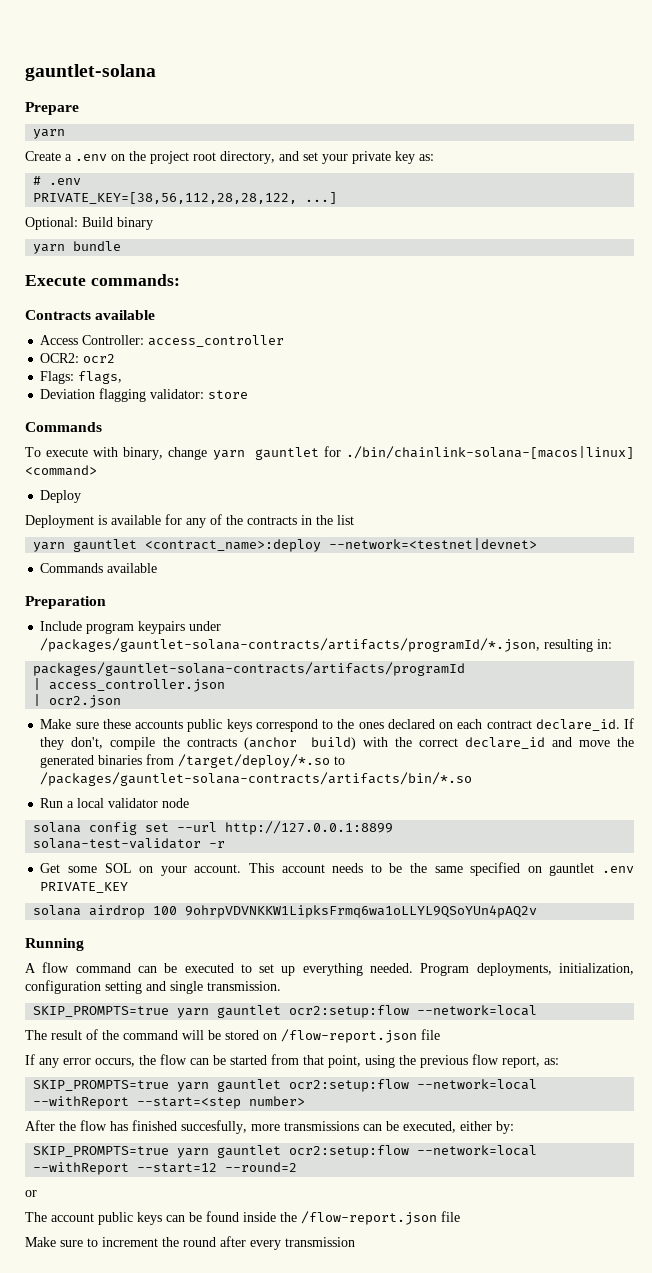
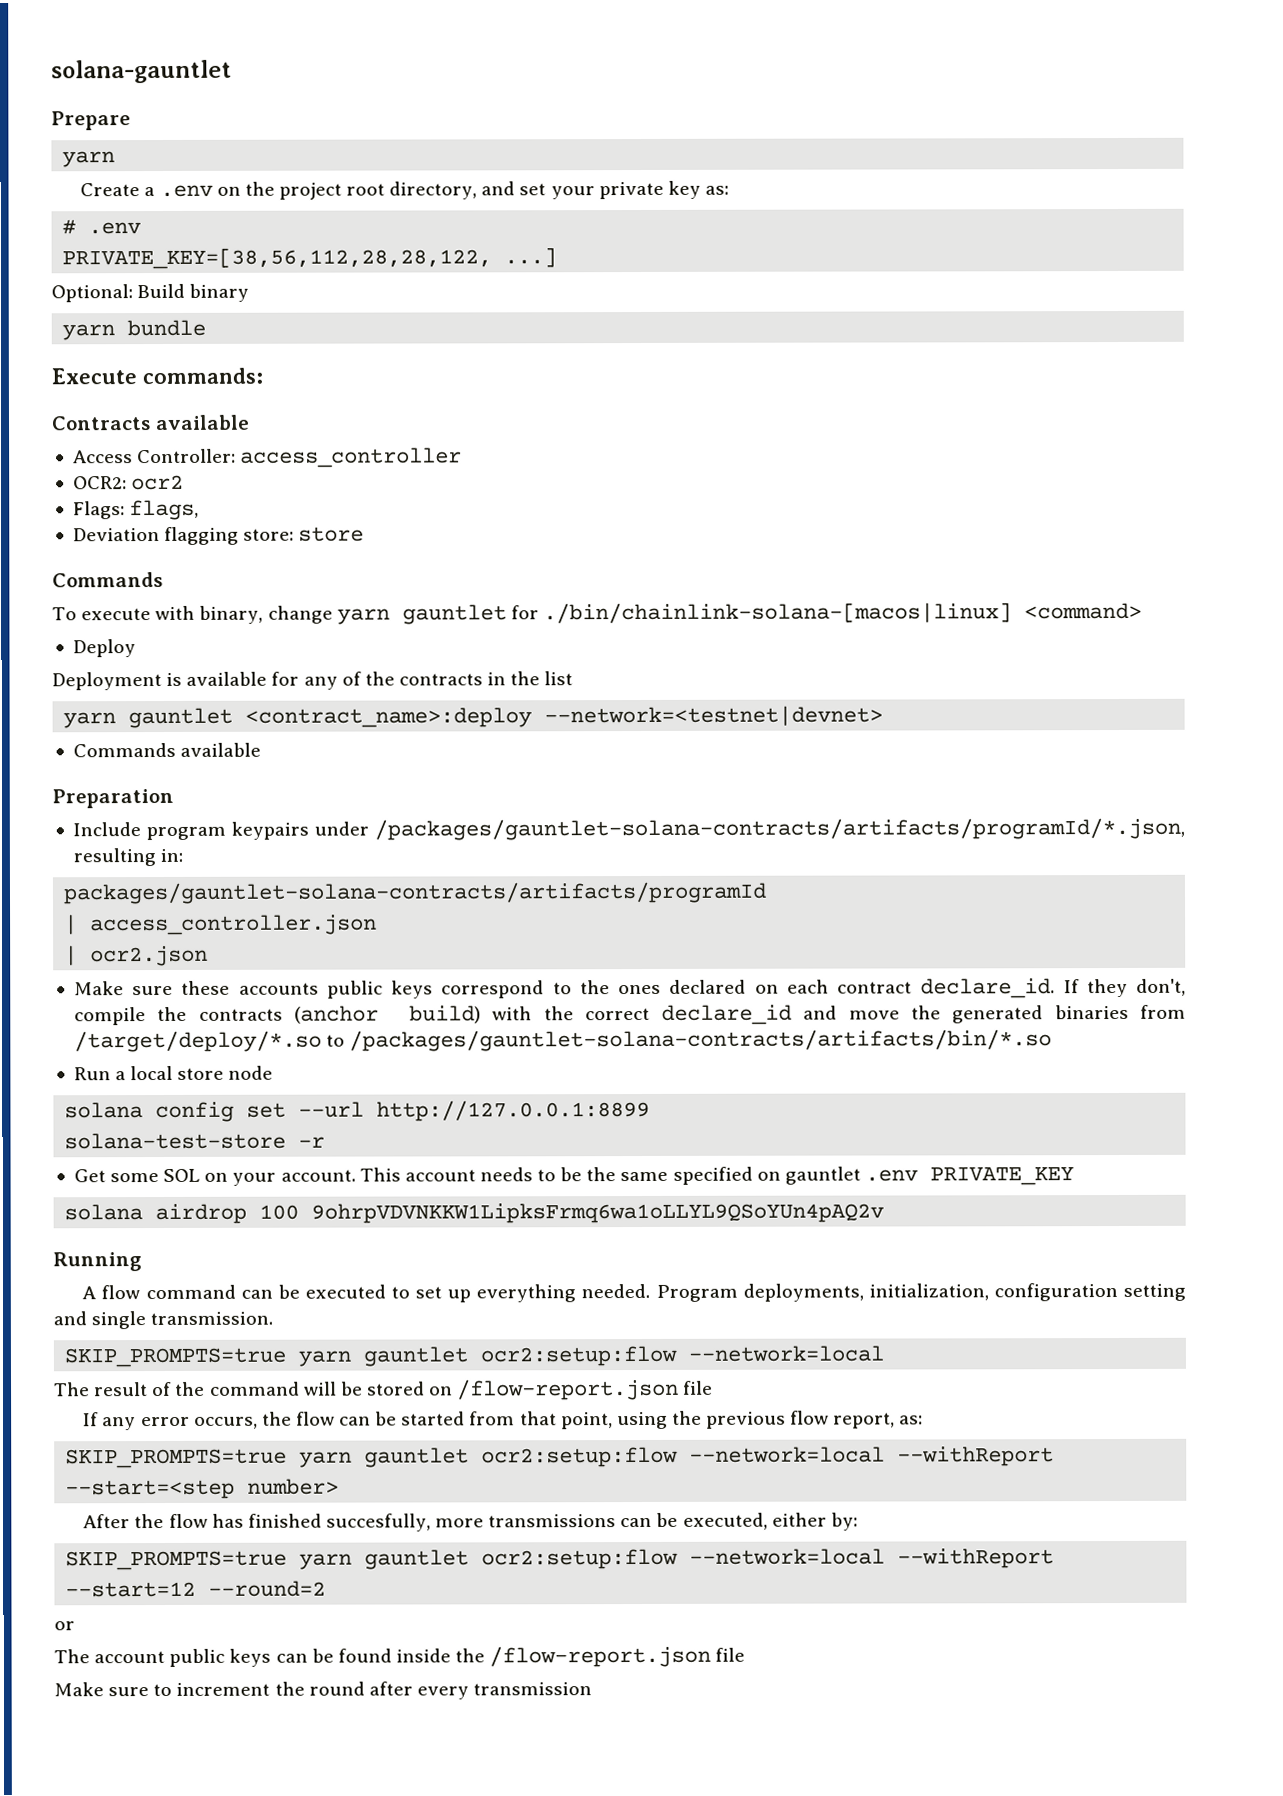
[25,64,156,81] gauntlet-solana -> [51,59,232,84] solana-gauntlet
[150,389,205,399] validator: -> [243,528,295,541] store:
[108,798,159,808] validator -> [177,1067,225,1080] store
[33,838,202,849] solana-test-validator -> [64,1132,287,1150] solana-test-store

